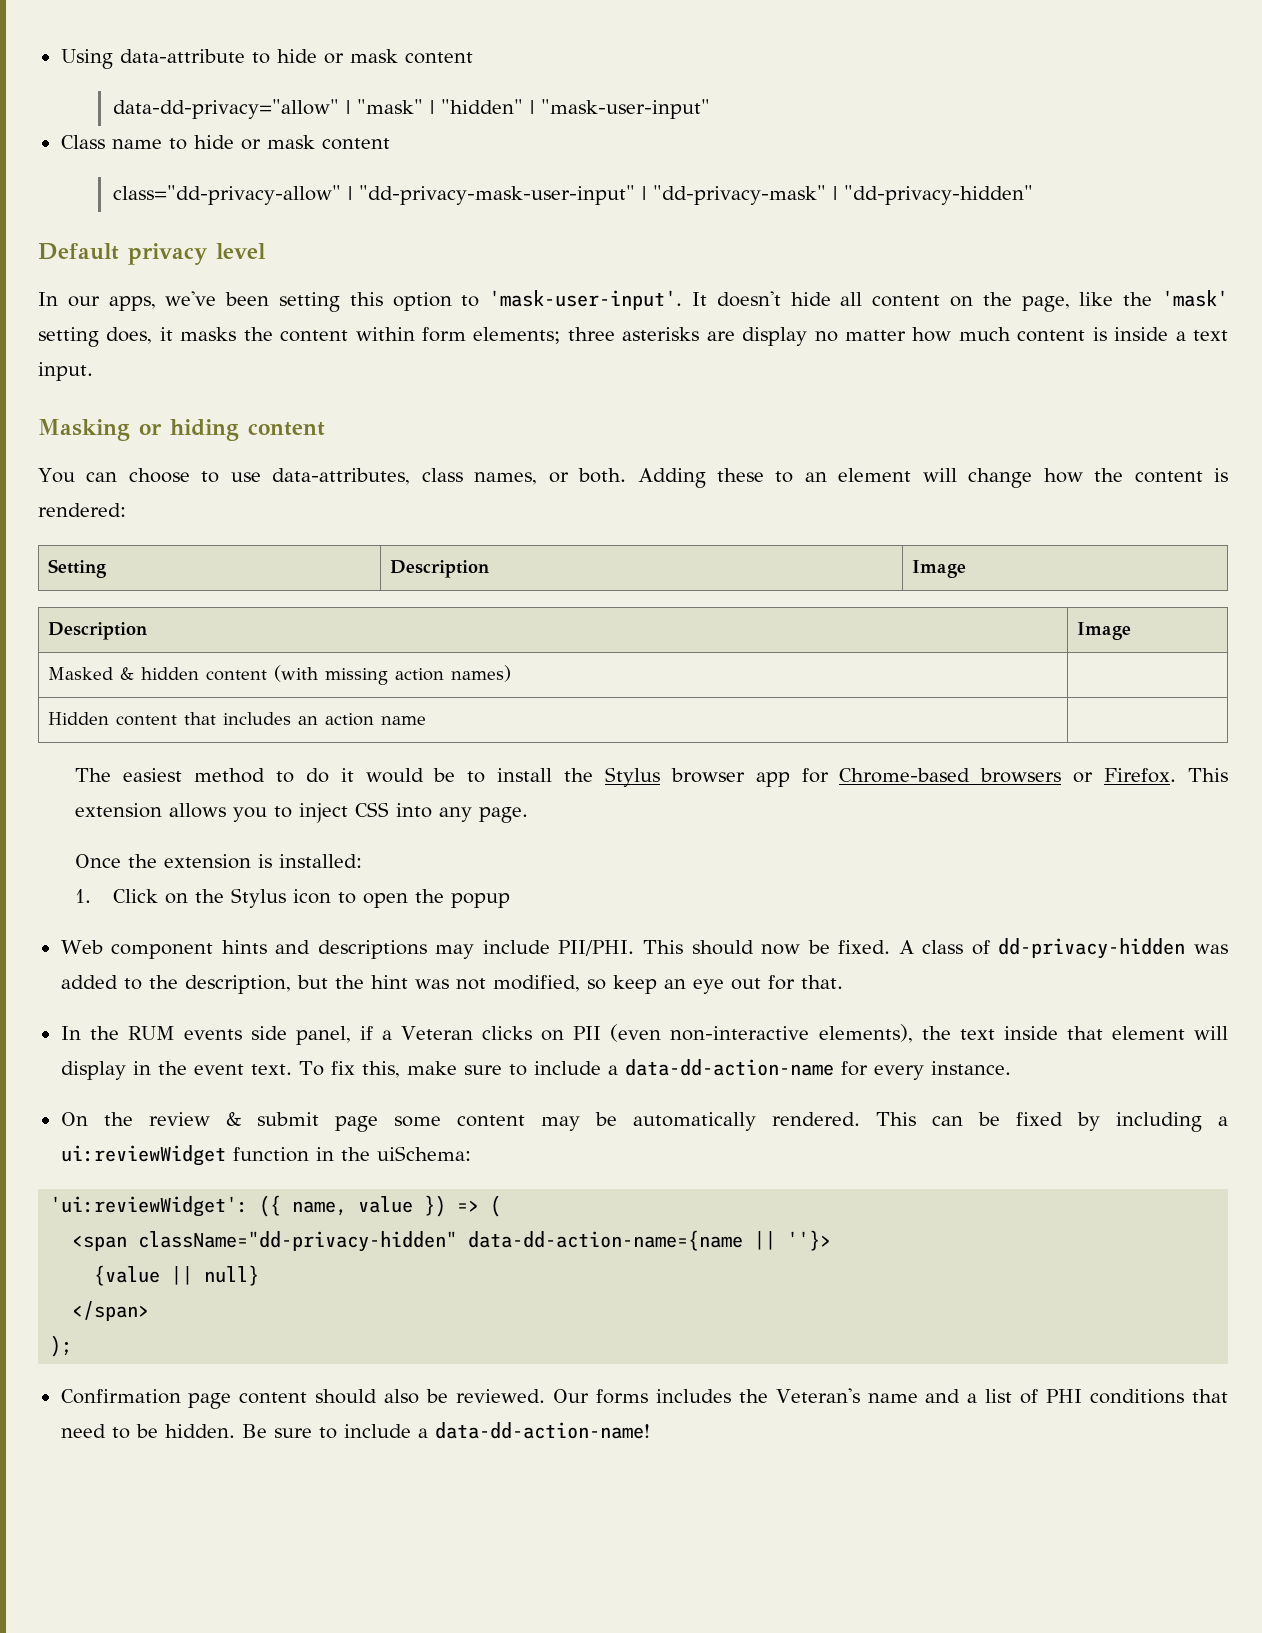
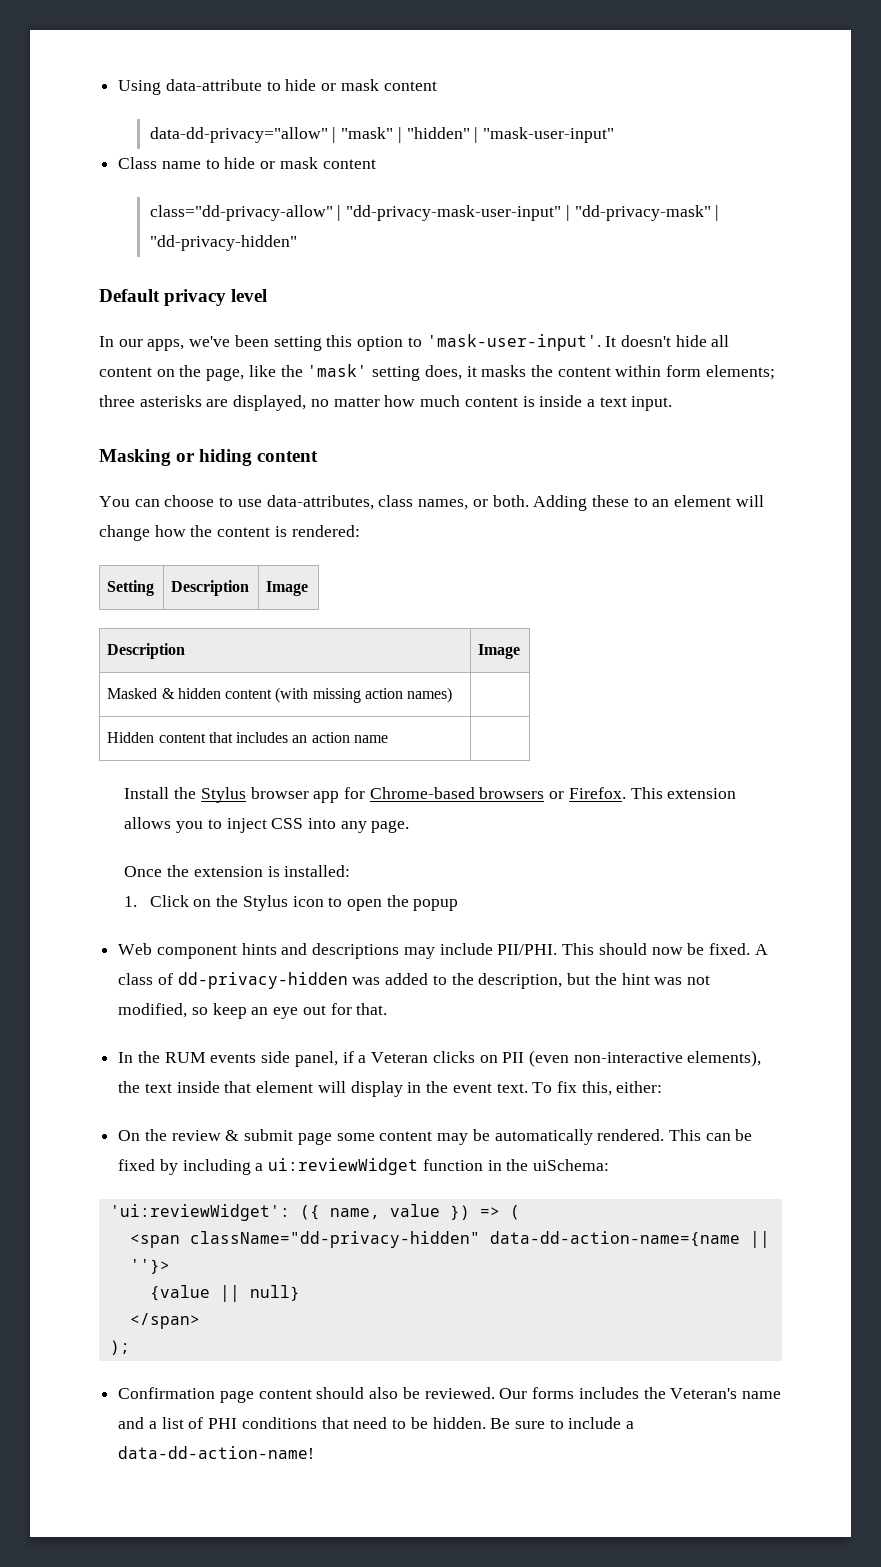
[742,327,808,346] display -> [233,395,307,411] displayed,
[75,768,553,783] The easiest method to do it would be to install -> [124,787,170,799] Install
[406,1059,1011,1080] make sure to include a data-dd-action-name for every instance. -> [616,1081,663,1093] either:

